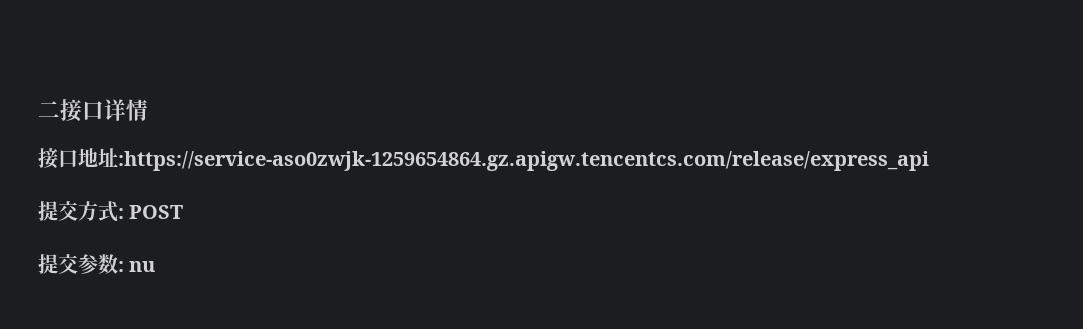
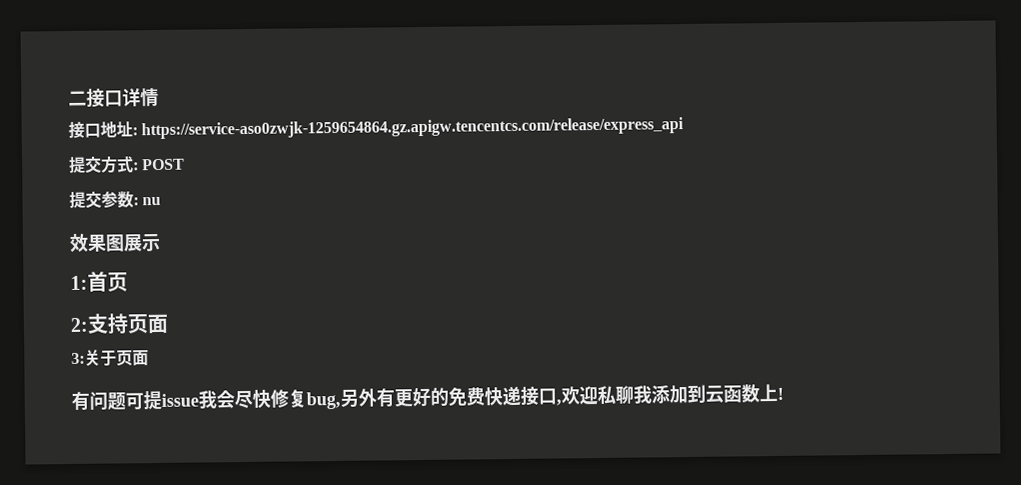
[118,151,929,171] :https://service-aso0zwjk-1259654864.gz.apigw.tencentcs.com/release/express_api -> [132,117,685,140] : https://service-aso0zwjk-1259654864.gz.apigw.tencentcs.com/release/express_api
(156, 266) none -> [69,232,161,252] [70,271,128,292] [70,313,169,335] [71,349,149,367] [71,383,784,411] // 效果图展示 // 1:首页 // 2:支持页面 // 3:关于页面 // 有问题可提issue我会尽快修复bug,另外有更好的免费快递接口,欢迎私聊我添加到云函数上!

